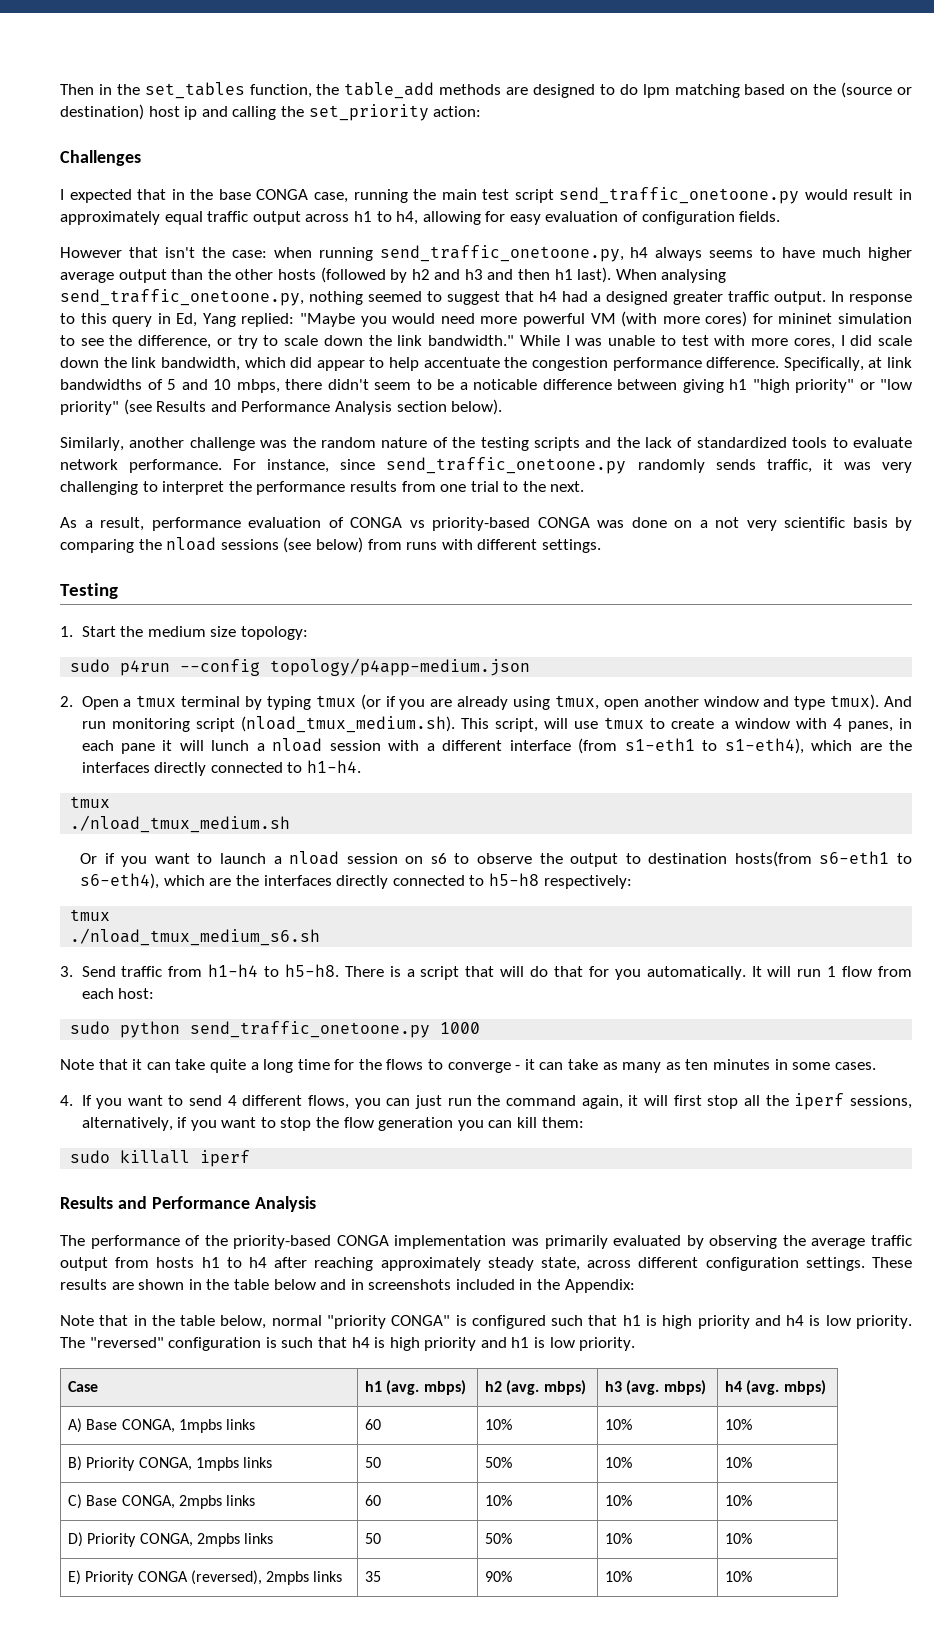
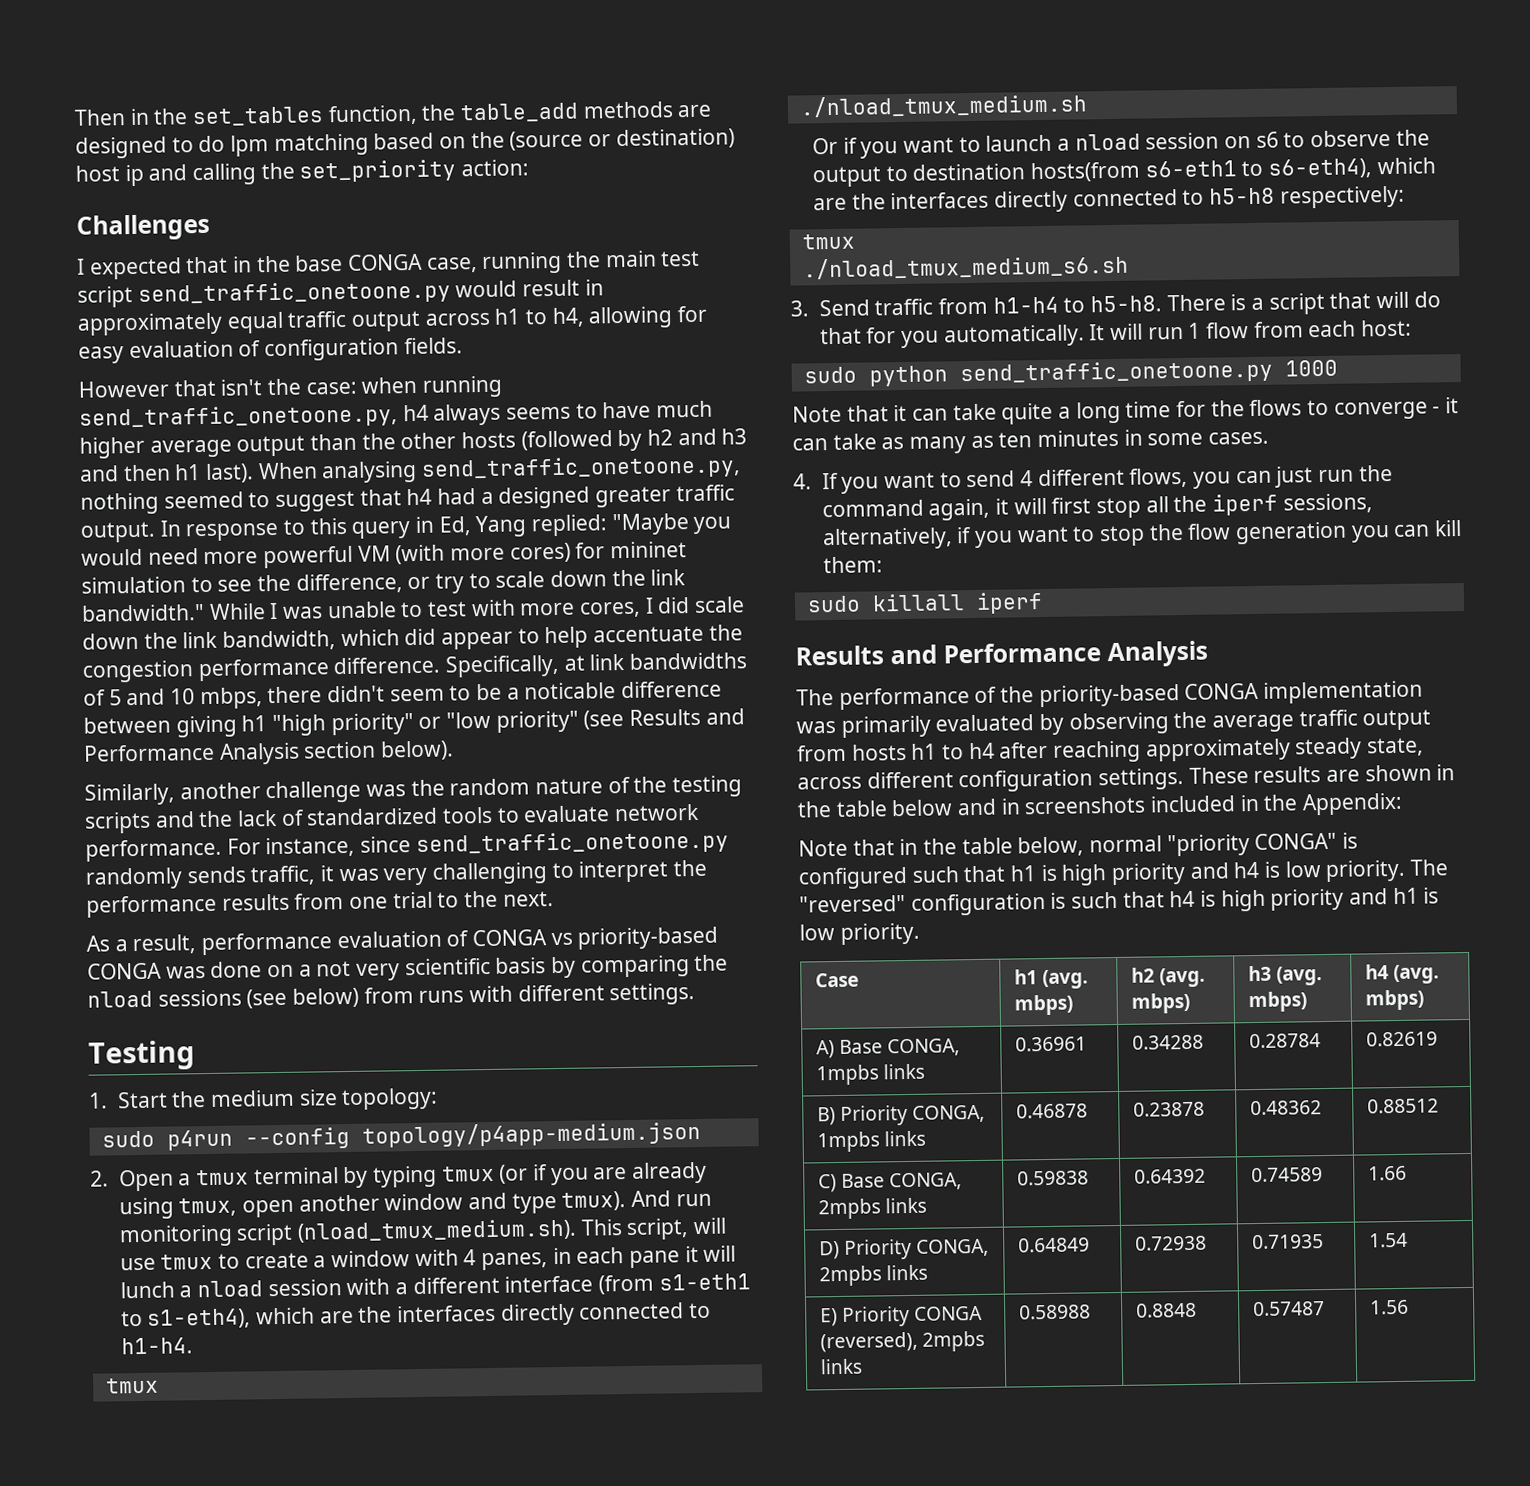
[365,1419,382,1430] [485,1419,513,1430] [605,1419,633,1430] [725,1419,753,1430] 60 | 10% | 10% | 10% -> [1014,1036,1087,1052] [1131,1034,1204,1050] [1248,1033,1321,1049] [1365,1031,1438,1047] 0.36961 | 0.34288 | 0.28784 | 0.82619
[365,1457,382,1468] [485,1457,513,1468] [605,1457,633,1468] [725,1457,753,1468] 50 | 50% | 10% | 10% -> [1015,1103,1088,1119] [1132,1101,1205,1117] [1249,1100,1322,1116] [1366,1098,1439,1114] 0.46878 | 0.23878 | 0.48362 | 0.88512
[365,1495,382,1506] [485,1495,513,1506] [605,1495,633,1506] [725,1495,753,1506] 60 | 10% | 10% | 10% -> [1016,1170,1089,1186] [1133,1168,1206,1184] [1250,1167,1323,1183] [1367,1165,1407,1181] 0.59838 | 0.64392 | 0.74589 | 1.66
[365,1533,382,1544] [485,1533,513,1544] [605,1533,633,1544] [725,1533,753,1544] 50 | 50% | 10% | 10% -> [1017,1237,1090,1253] [1134,1235,1207,1251] [1251,1234,1324,1250] [1368,1232,1408,1248] 0.64849 | 0.72938 | 0.71935 | 1.54
[365,1571,382,1582] [485,1571,513,1582] [605,1571,633,1582] [725,1571,753,1582] 35 | 90% | 10% | 10% -> [1018,1304,1091,1320] [1135,1302,1197,1318] [1252,1301,1325,1317] [1369,1299,1409,1315] 0.58988 | 0.8848 | 0.57487 | 1.56

